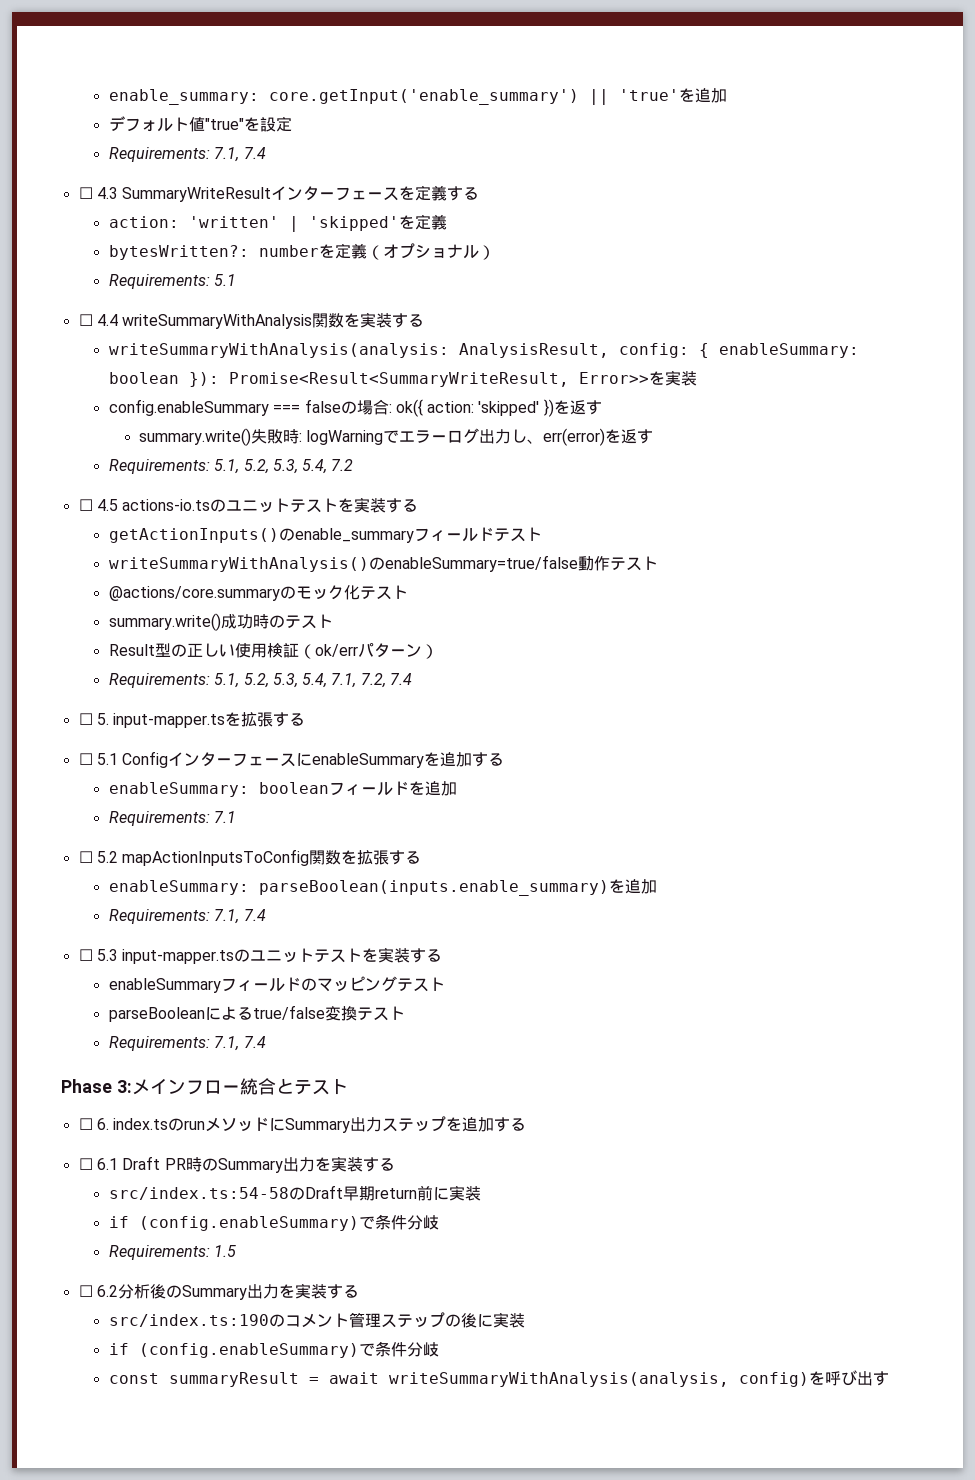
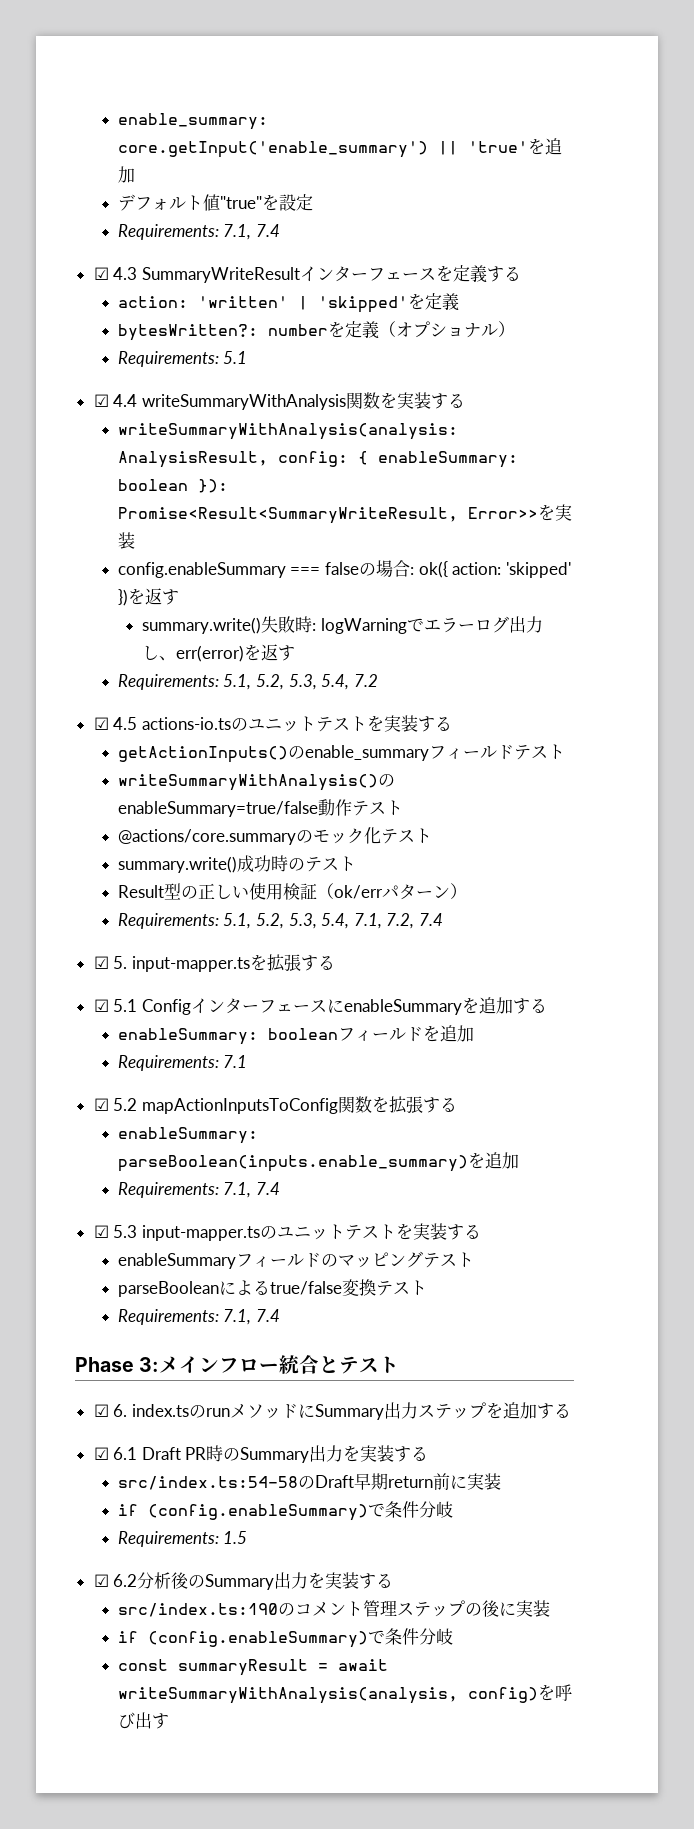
[78,187,93,199] ☐ -> [93,267,109,280] ☑
[78,314,93,326] ☐ -> [93,394,109,407] ☑
[78,499,93,511] ☐ -> [93,717,109,730] ☑
[78,713,93,725] ☐ -> [93,956,109,969] ☑
[78,753,93,765] ☐ -> [93,999,109,1012] ☑
[78,851,93,863] ☐ -> [93,1098,109,1111] ☑
[78,949,93,961] ☐ -> [93,1225,109,1238] ☑
[78,1118,93,1130] ☐ -> [93,1404,109,1417] ☑
[78,1158,93,1170] ☐ -> [93,1447,109,1460] ☑
[78,1285,93,1297] ☐ -> [93,1574,109,1587] ☑

